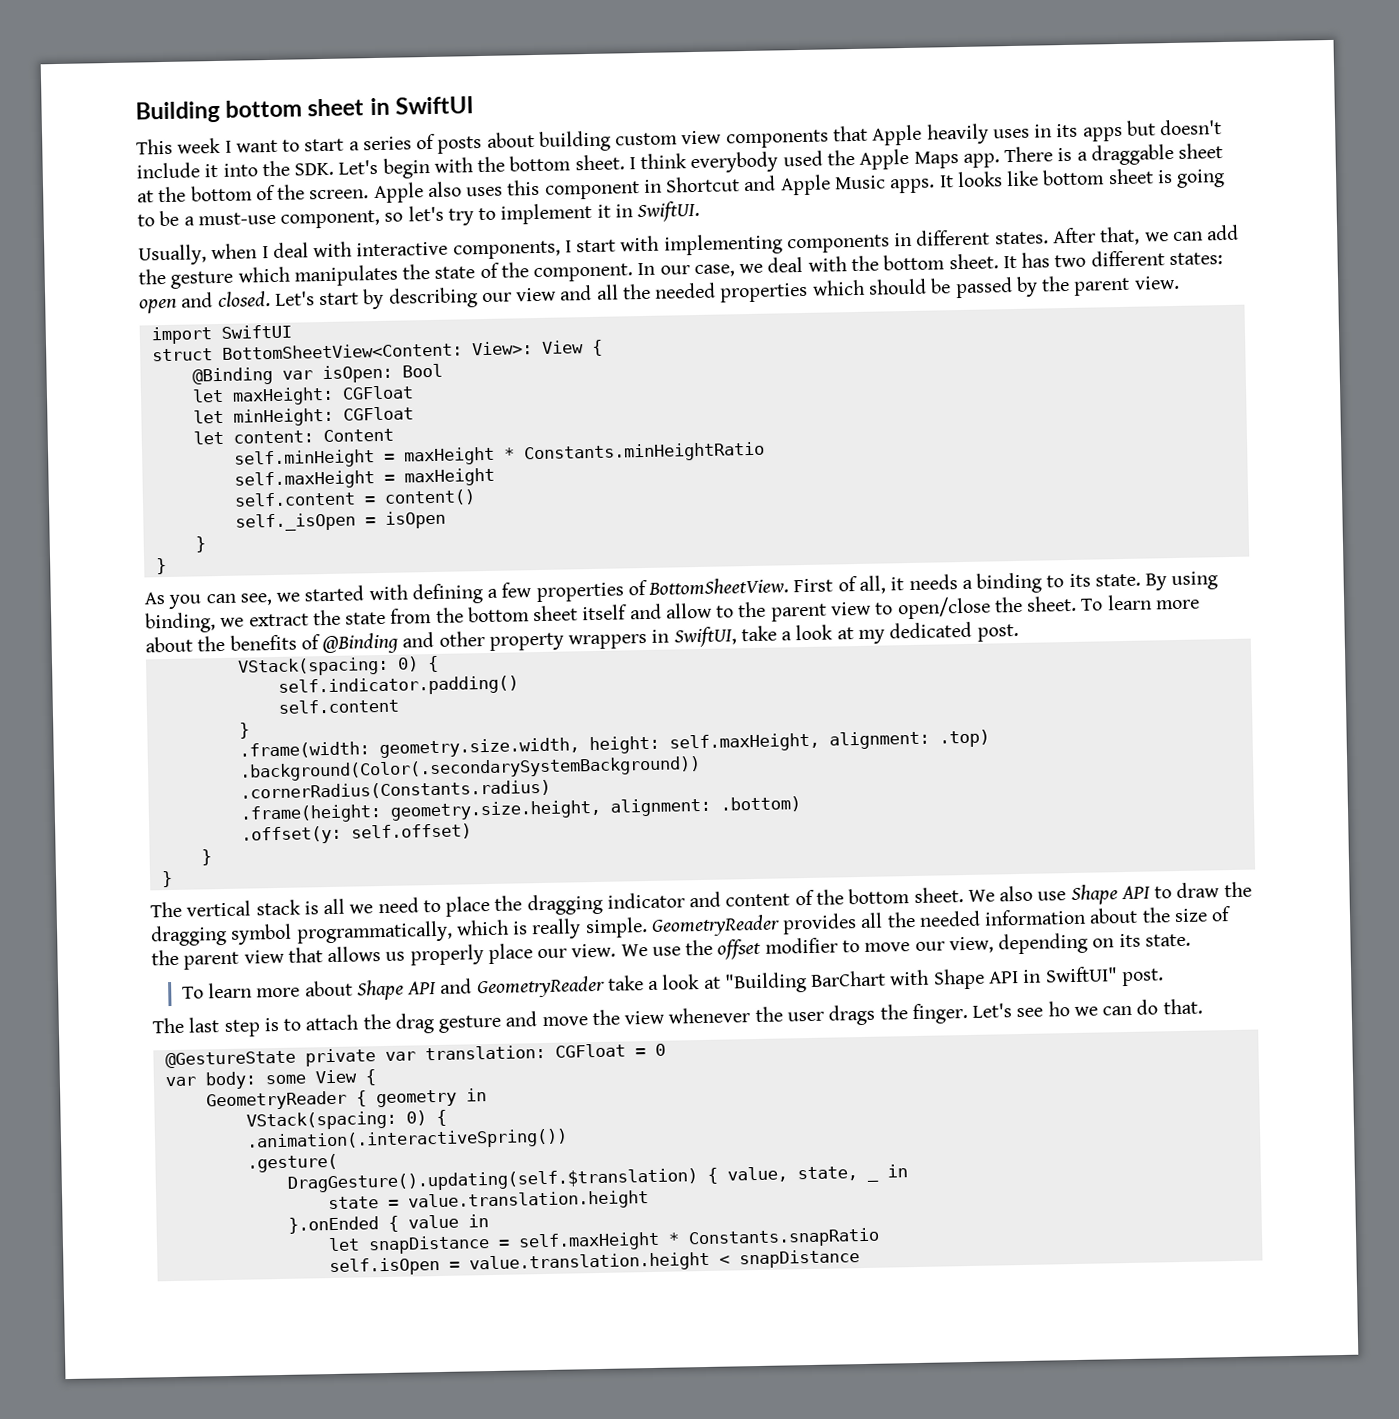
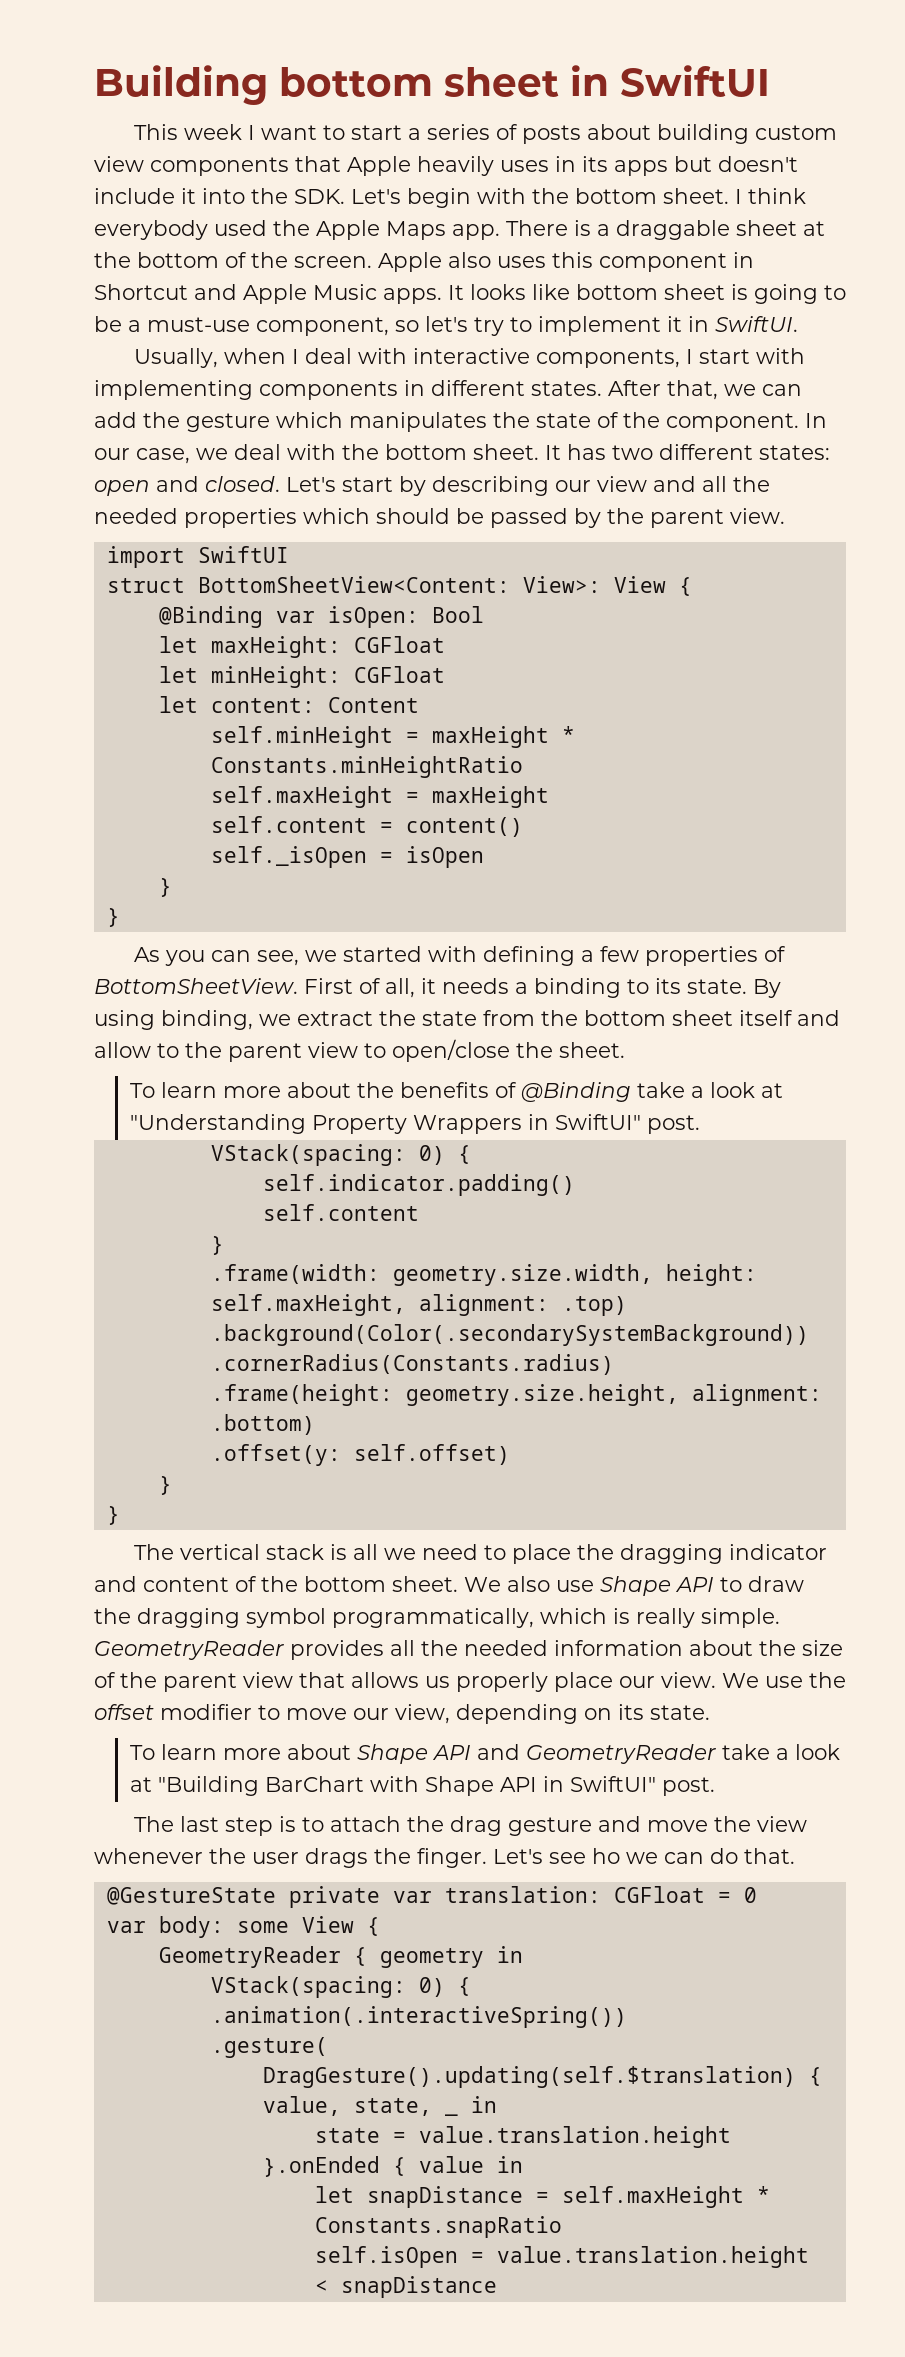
(1078, 603) none -> (625, 1050) //
[402,621,973,651] and other property wrappers in SwiftUI, take a look at my dedicated -> [636,1082,783,1098] [129,1114,641,1134] take a look at "Understanding Property Wrappers in SwiftUI"

